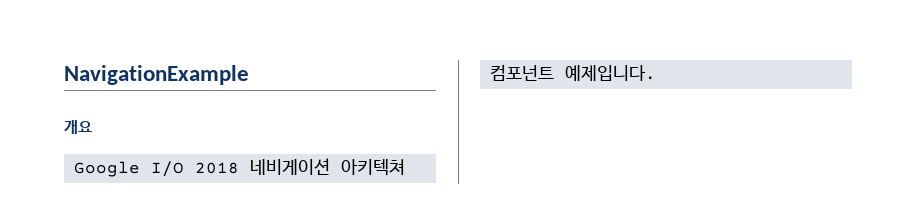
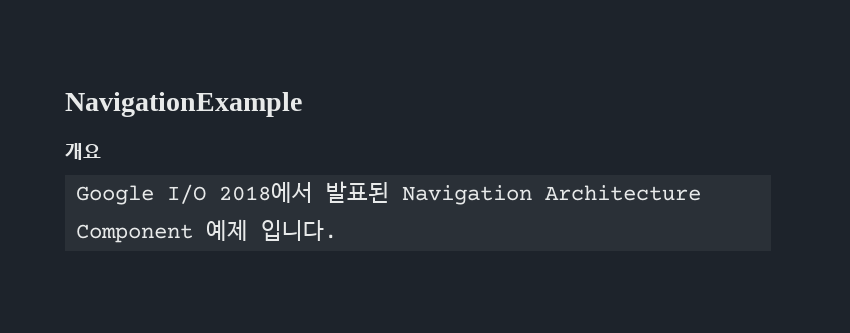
[194,158,405,176] [489,64,656,81] 2018 네비게이션 아키텍쳐 컴포넌트 예제입니다. -> [219,181,702,205] [76,219,338,243] 2018에서 발표된 Navigation Architecture Component 예제 입니다.

